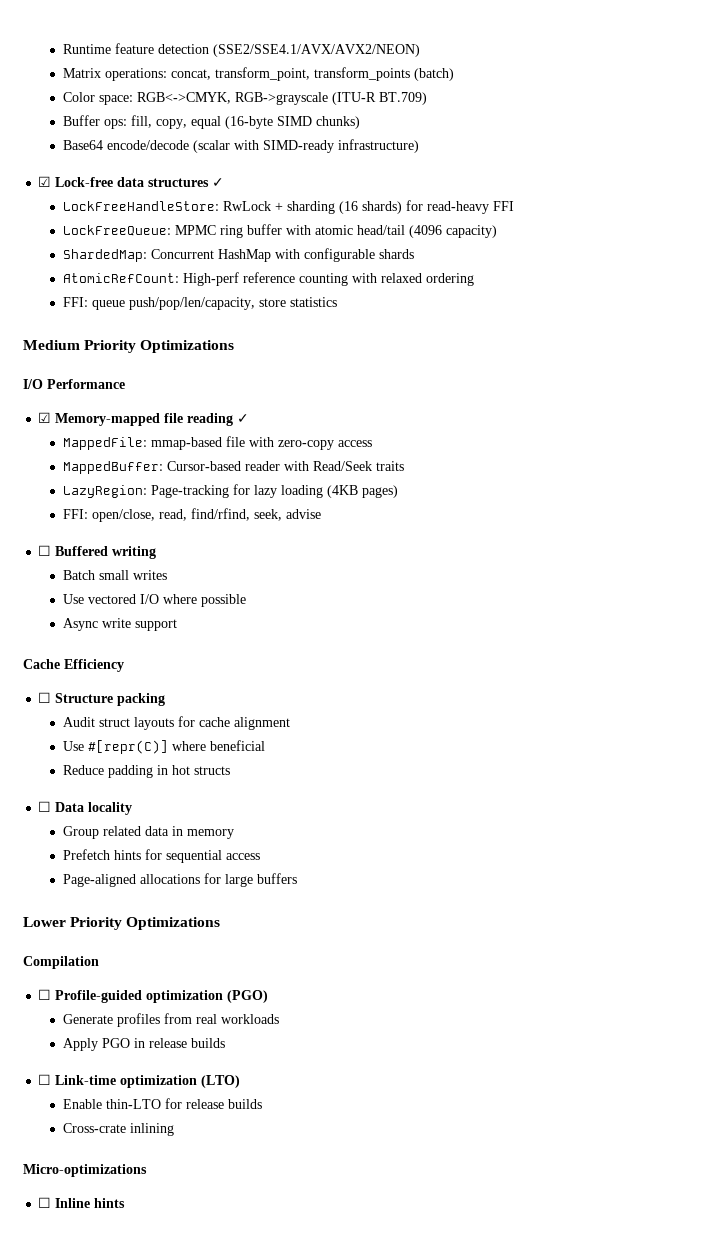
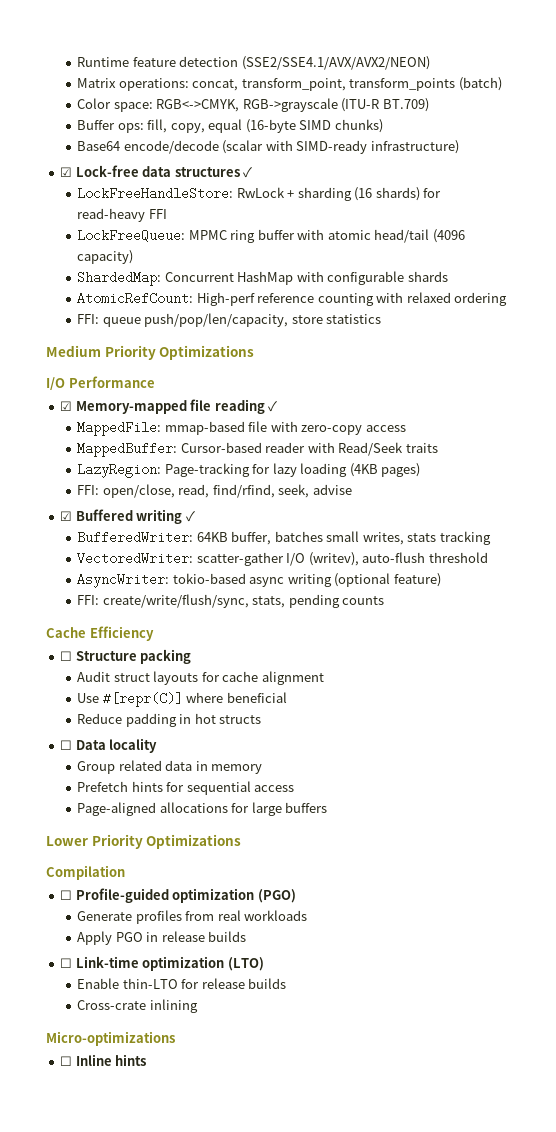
[38,545,52,556] ☐ -> [60,511,73,521] ☑
[62,570,167,580] [62,594,246,607] [62,618,177,631] // Batch small writes // Use vectored I/O where possible // Async write support -> [185,510,195,522] [77,531,491,545] [77,552,488,566] [77,573,441,588] [77,594,385,608] ✓ // BufferedWriter: 64KB buffer, batches small writes, stats tracking // VectoredWriter: scatter-gather I/O (writev), auto-flush threshold // AsyncWriter: tokio-based async writing (optional feature) // FFI: create/write/flush/sync, stats, pending counts

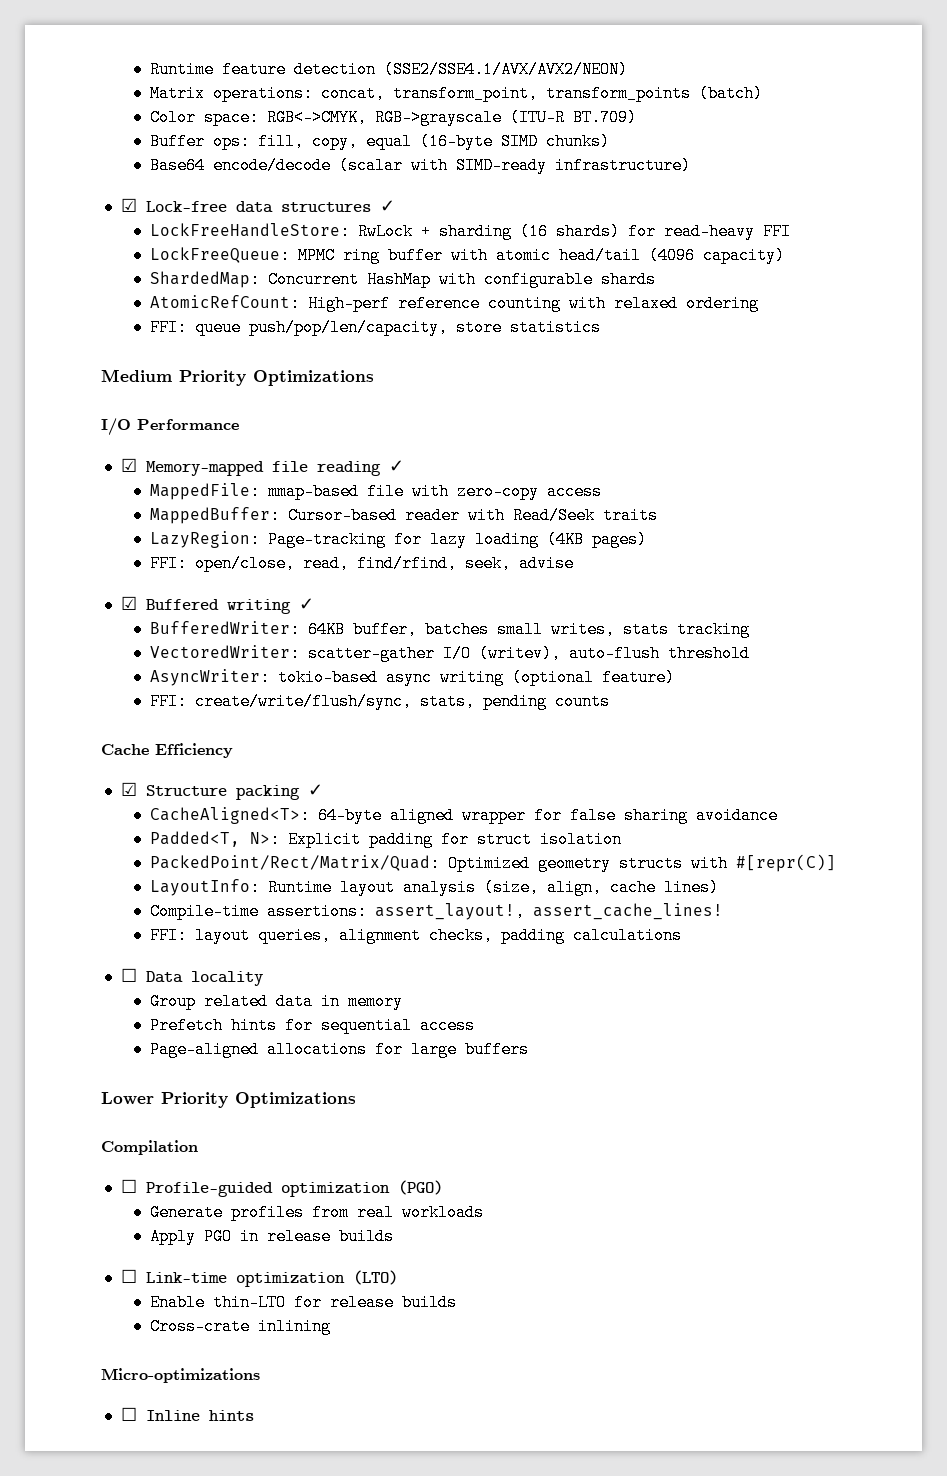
[60,651,73,661] ☐ -> [120,782,137,796] ☑
[77,671,324,685] [77,692,287,707] [77,713,262,727] // Audit struct layouts for cache alignment // Use #[repr(C)] where beneficial // Reduce padding in hot structs -> [307,784,323,796] [150,807,779,824] [150,831,623,848] [150,854,837,872] [150,879,720,896] [150,903,724,920] [150,927,683,944] ✓ // CacheAligned<T>: 64-byte aligned wrapper for false sharing avoidance // Padded<T, N>: Explicit padding for struct isolation // PackedPoint/Rect/Matrix/Quad: Optimized geometry structs with #[repr(C)] // LayoutInfo: Runtime layout analysis (size, align, cache lines) // Compile-time assertions: assert_layout!, assert_cache_lines! // FFI: layout queries, alignment checks, padding calculations

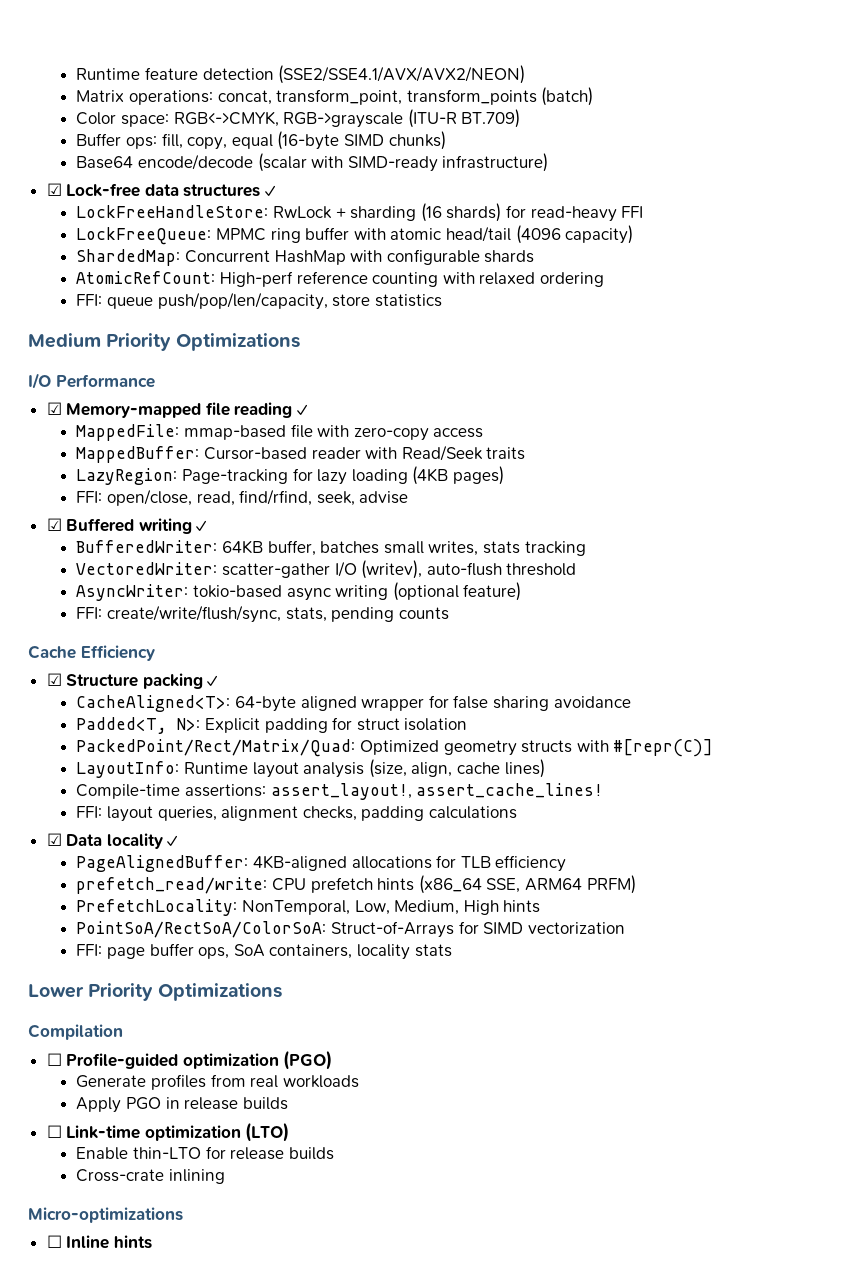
[120,968,137,982] ☐ -> [46,833,62,846] ☑
[150,993,404,1010] [150,1017,476,1034] [150,1041,530,1058] // Group related data in memory // Prefetch hints for sequential access // Page-aligned allocations for large buffers -> [167,835,179,847] [76,855,567,872] [76,875,636,894] [76,899,541,916] [76,921,625,938] [76,943,452,960] ✓ // PageAlignedBuffer: 4KB-aligned allocations for TLB efficiency // prefetch_read/write: CPU prefetch hints (x86_64 SSE, ARM64 PRFM) // PrefetchLocality: NonTemporal, Low, Medium, High hints // PointSoA/RectSoA/ColorSoA: Struct-of-Arrays for SIMD vectorization // FFI: page buffer ops, SoA containers, locality stats

